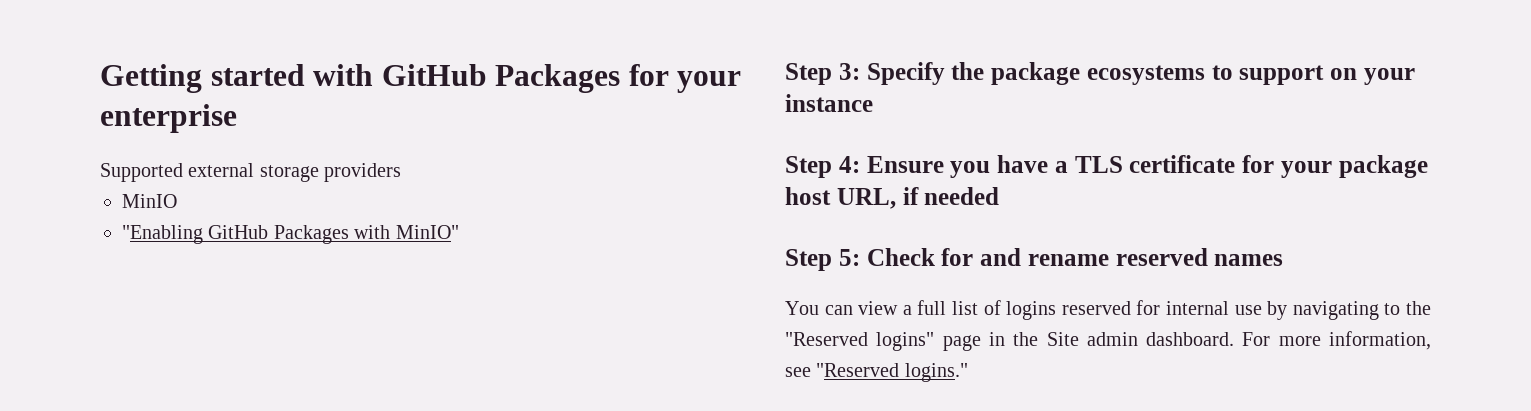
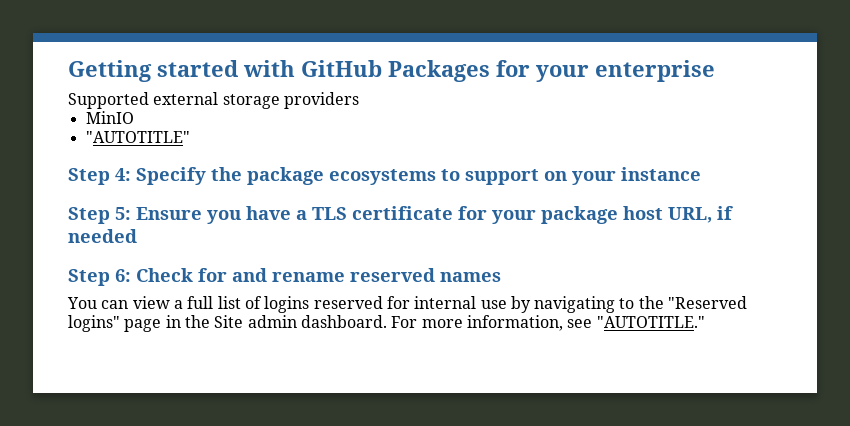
[122,225,459,244] [785,63,860,85] "Enabling GitHub Packages with MinIO" // Step 3: -> [85,131,190,143] [68,168,131,185] "AUTOTITLE" // Step 4:
[838,156,860,173] 4: -> [115,207,131,220] 5:
[838,249,860,266] 5: -> [115,269,131,282] 6:
[816,363,968,382] "Reserved logins." -> [596,316,705,328] "AUTOTITLE."

